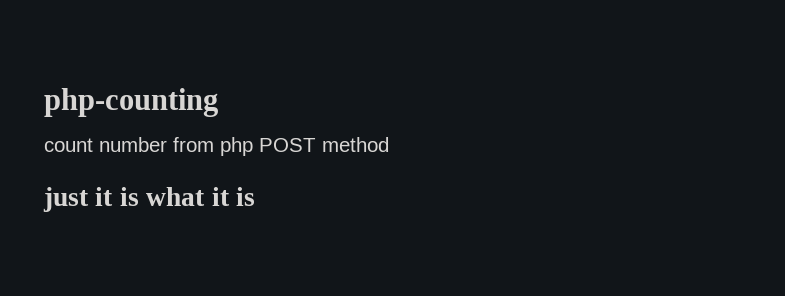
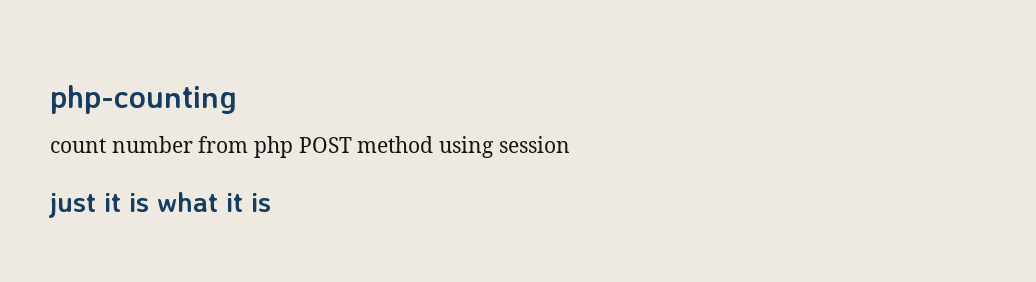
(389, 144) none -> [439,136,570,158] using session

